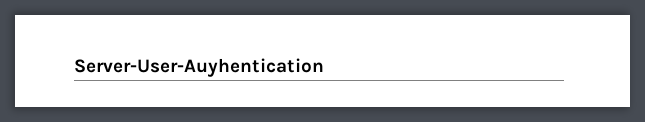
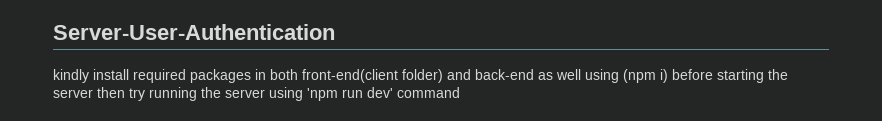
[74,58,324,77] Server-User-Auyhentication -> [53,24,335,40] [53,69,788,83] [53,87,460,101] Server-User-Authentication // kindly install required packages in both front-end(client folder) and back-end as well using (npm i) before starting the server then try running the server using 'npm run dev' command

